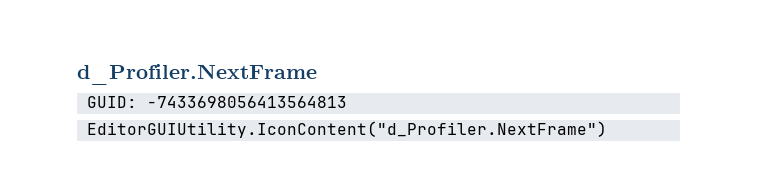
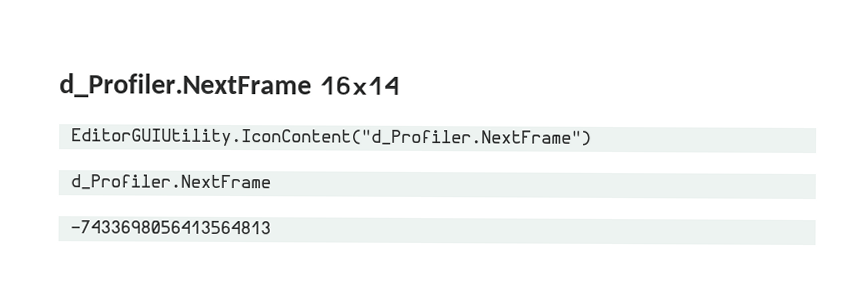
[77,64,317,85] [86,96,137,108] d_Profiler.NextFrame // GUID: -> [59,73,400,99] [71,128,592,148] [70,174,271,191] d_Profiler.NextFrame 16x14 // EditorGUIUtility.IconContent("d_Profiler.NextFrame") // d_Profiler.NextFrame //
[86,121,607,138] // EditorGUIUtility.IconContent("d_Profiler.NextFrame") -> (271, 227) none

